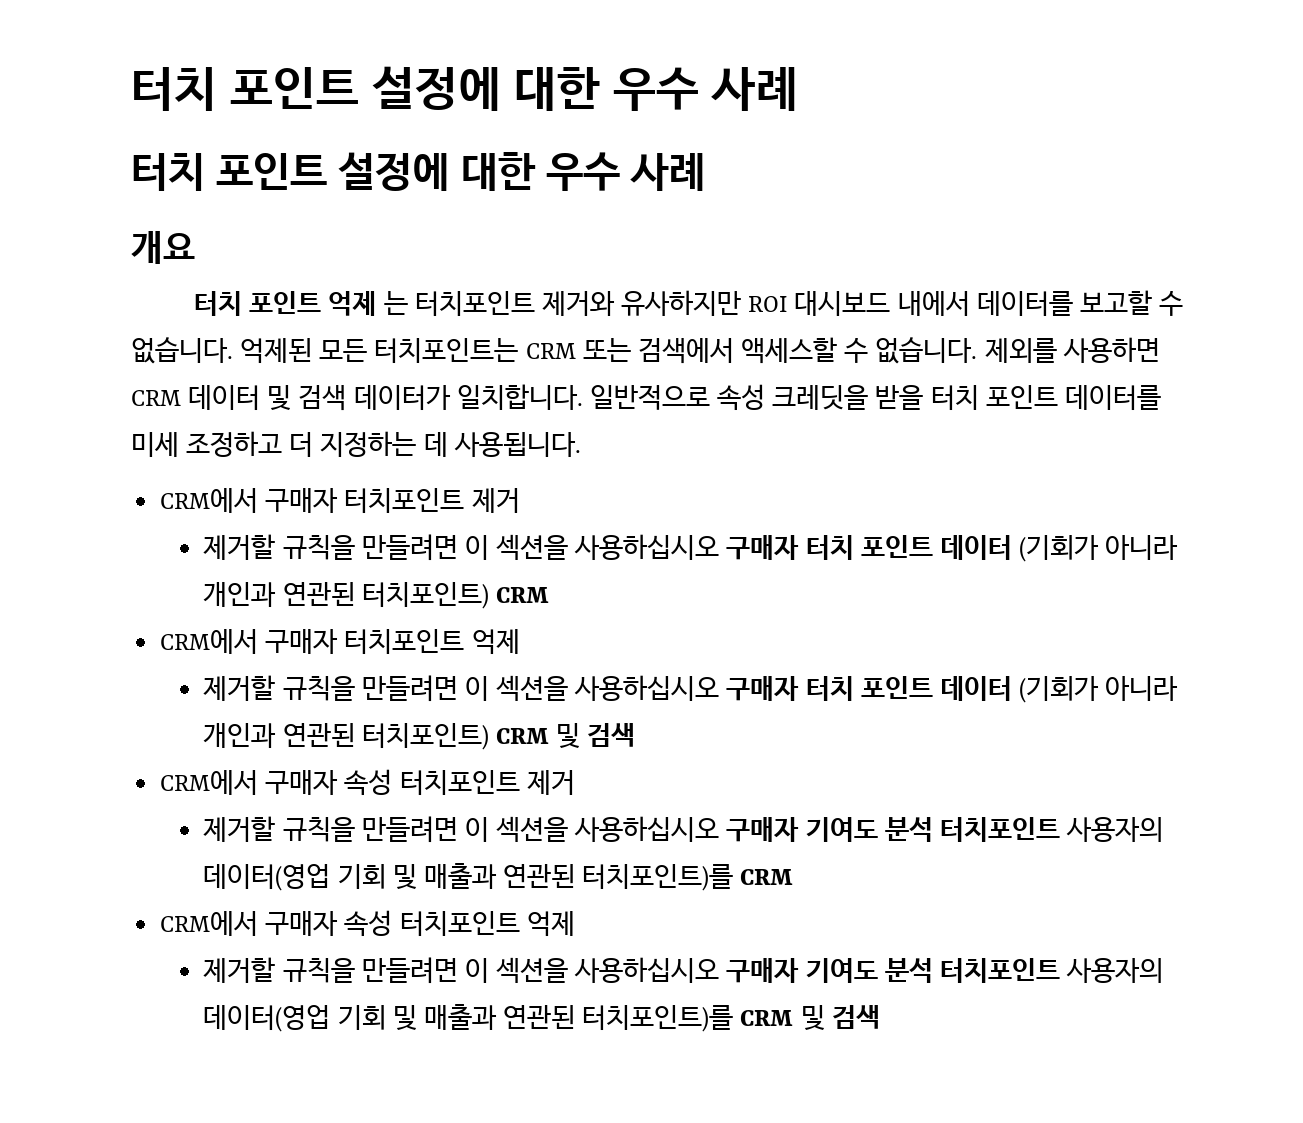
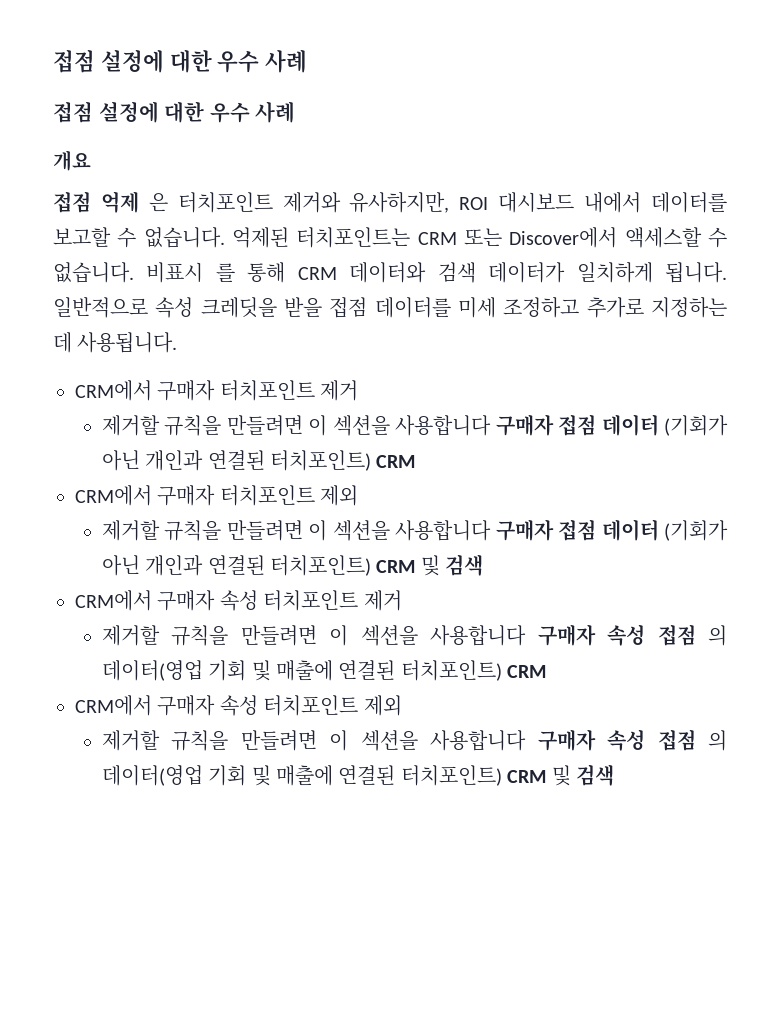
[131,66,798,111] [131,153,328,191] 터치 포인트 설정에 대한 우수 사례 // 터치 포인트 -> [53,50,308,73] [53,101,93,123] 접점 설정에 대한 우수 사례 // 접점
[194,291,408,316] 터치 포인트 억제 는 -> [53,191,168,213] 접점 억제 은
[621,290,742,316] 유사하지만 -> [349,192,450,213] 유사하지만,
[319,339,368,362] 모든 -> (289, 237) none
[637,338,734,364] 검색에서 -> [509,227,618,248] Discover에서
[984,337,1160,363] [131,384,583,411] 제외를 사용하면 CRM 데이터 및 검색 데이터가 일치합니다. -> [146,262,728,283] 비표시 를 통해 CRM 데이터와 검색 데이터가 일치하게 됩니다.
[930,385,1058,411] 터치 포인트 -> [329,297,368,318] 접점
[289,432,314,457] 더 -> [586,297,644,318] 추가로
[574,534,1179,562] [203,582,355,607] 사용하십시오 구매자 터치 포인트 데이터 (기회가 아니라 개인과 연관된 -> [395,414,728,436] [101,450,265,471] 사용합니다 구매자 접점 데이터 (기회가 아닌 개인과 연결된
[471,629,520,655] [203,675,1179,703] [203,723,355,748] 억제 // 제거할 규칙을 만들려면 이 섹션을 사용하십시오 구매자 터치 포인트 데이터 (기회가 아니라 개인과 연관된 -> [320,485,359,506] [101,519,728,541] [101,555,265,576] 제외 // 제거할 규칙을 만들려면 이 섹션을 사용합니다 구매자 접점 데이터 (기회가 아닌 개인과 연결된
[574,816,1164,842] [203,863,734,891] 사용하십시오 구매자 기여도 분석 터치포인트 사용자의 데이터(영업 기회 및 매출과 연관된 터치포인트)를 -> [430,624,727,646] [101,660,502,681] 사용합니다 구매자 속성 접점 의 데이터(영업 기회 및 매출에 연결된 터치포인트)
[526,911,575,937] [203,957,1164,984] [203,1004,734,1032] 억제 // 제거할 규칙을 만들려면 이 섹션을 사용하십시오 구매자 기여도 분석 터치포인트 사용자의 데이터(영업 기회 및 매출과 연관된 터치포인트)를 -> [363,695,402,716] [101,729,727,751] [101,765,502,786] 제외 // 제거할 규칙을 만들려면 이 섹션을 사용합니다 구매자 속성 접점 의 데이터(영업 기회 및 매출에 연결된 터치포인트)

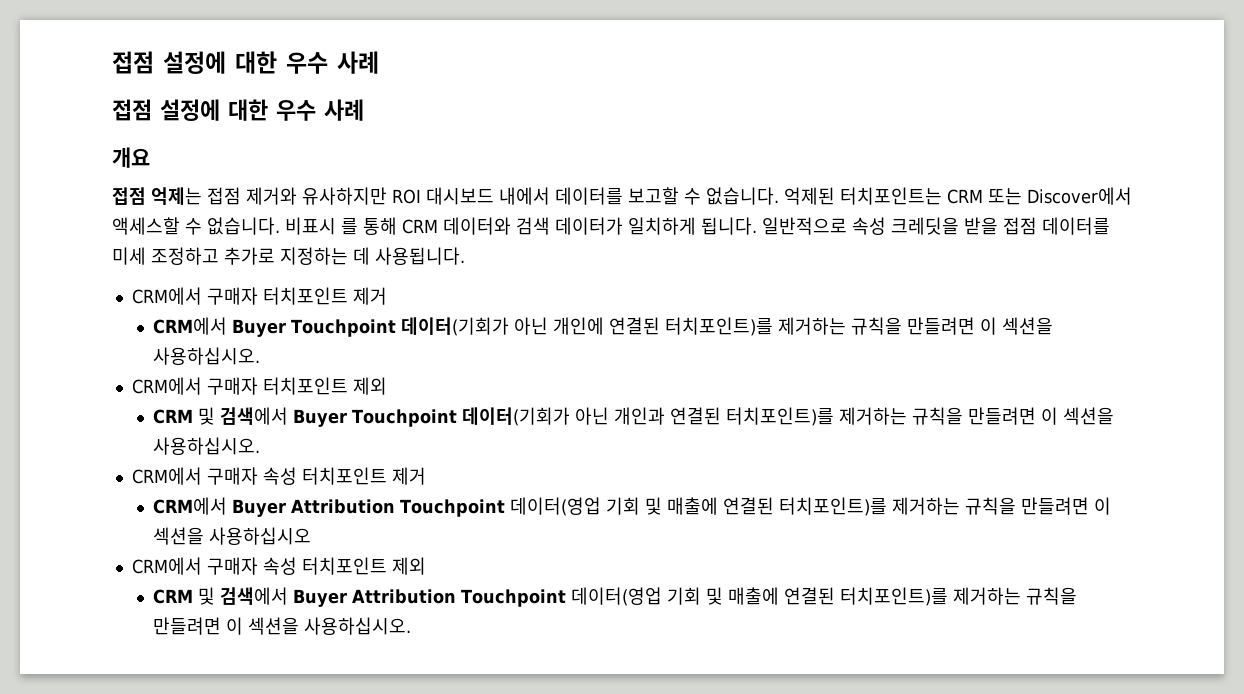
[100,191,450,213] 억제 은 터치포인트 제거와 유사하지만, -> [151,187,387,205] 억제는 접점 제거와 유사하지만
[101,414,728,436] [101,450,416,471] [75,485,359,506] [101,519,728,541] [101,554,484,576] 제거할 규칙을 만들려면 이 섹션을 사용합니다 구매자 접점 데이터 (기회가 아닌 개인과 연결된 터치포인트) CRM // CRM에서 구매자 터치포인트 제외 // 제거할 규칙을 만들려면 이 섹션을 사용합니다 구매자 접점 데이터 (기회가 아닌 개인과 연결된 터치포인트) CRM 및 검색 -> [153,317,1054,337] [153,347,261,365] [131,377,387,395] [153,407,1115,427] [153,437,261,455] CRM에서 Buyer Touchpoint 데이터(기회가 아닌 개인에 연결된 터치포인트)를 제거하는 규칙을 만들려면 이 섹션을 사용하십시오. // CRM에서 구매자 터치포인트 제외 // CRM 및 검색에서 Buyer Touchpoint 데이터(기회가 아닌 개인과 연결된 터치포인트)를 제거하는 규칙을 만들려면 이 섹션을 사용하십시오.
[101,624,727,646] [101,660,547,681] 제거할 규칙을 만들려면 이 섹션을 사용합니다 구매자 속성 접점 의 데이터(영업 기회 및 매출에 연결된 터치포인트) CRM -> [153,497,1112,517] [153,527,312,545] CRM에서 Buyer Attribution Touchpoint 데이터(영업 기회 및 매출에 연결된 터치포인트)를 제거하는 규칙을 만들려면 이 섹션을 사용하십시오
[101,729,727,751] [101,764,615,786] 제거할 규칙을 만들려면 이 섹션을 사용합니다 구매자 속성 접점 의 데이터(영업 기회 및 매출에 연결된 터치포인트) CRM 및 검색 -> [153,587,1078,607] [153,617,412,635] CRM 및 검색에서 Buyer Attribution Touchpoint 데이터(영업 기회 및 매출에 연결된 터치포인트)를 제거하는 규칙을 만들려면 이 섹션을 사용하십시오.

